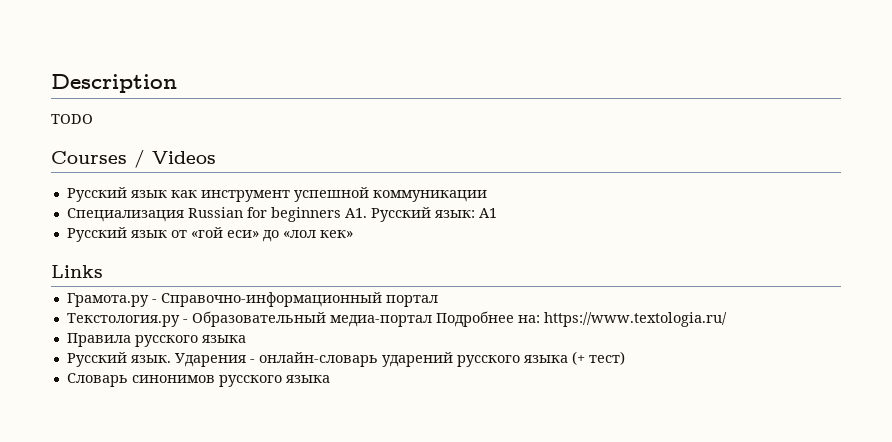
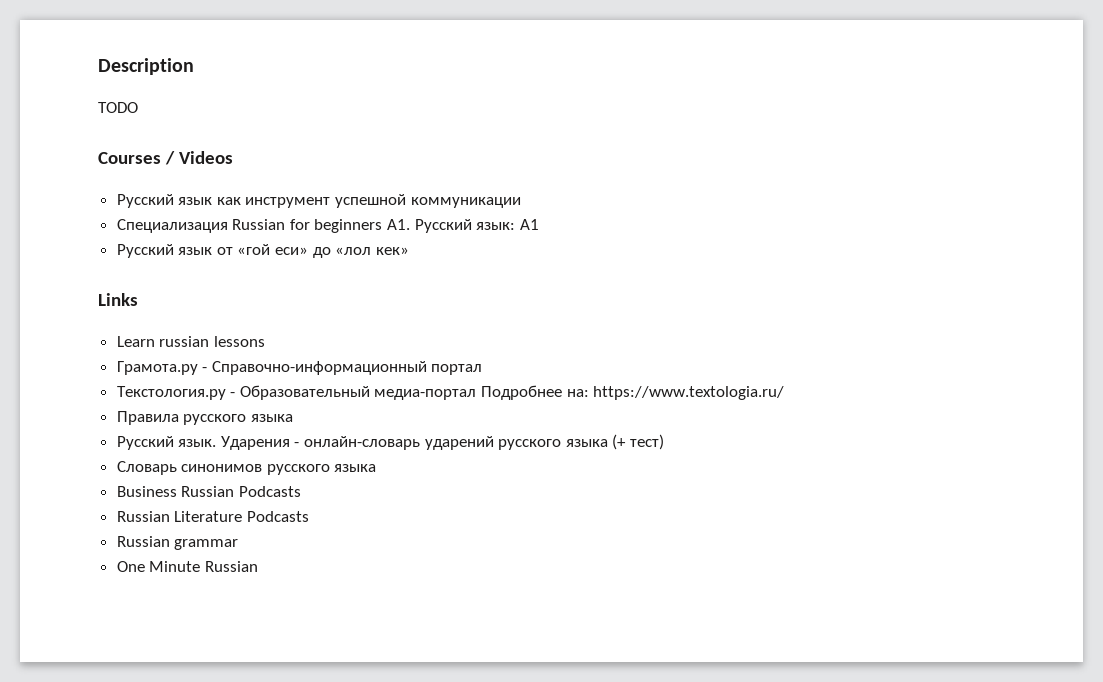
(103, 271) none -> [116,336,265,347] // Learn russian lessons
(330, 379) none -> [116,486,301,497] [116,511,309,522] [116,536,239,550] [116,561,258,572] // Business Russian Podcasts // Russian Literature Podcasts // Russian grammar // One Minute Russian

